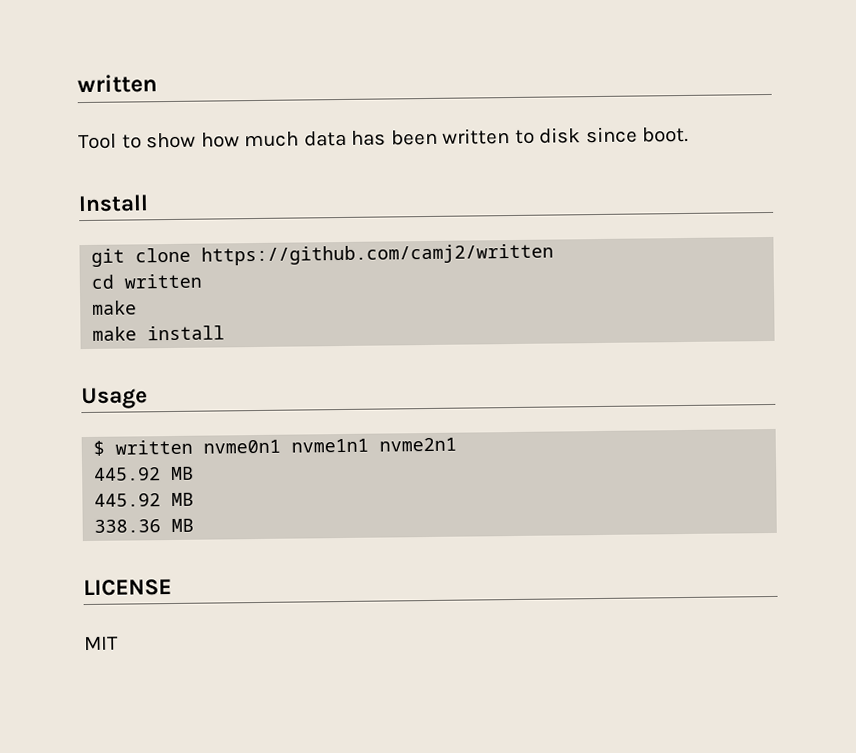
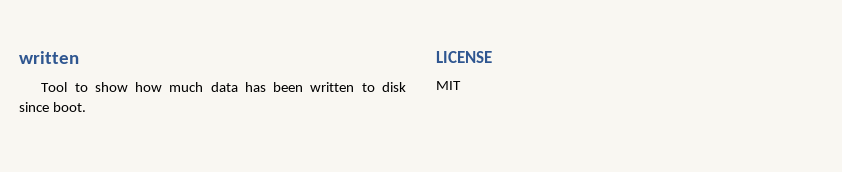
[78,194,149,213] [91,243,555,267] [91,273,203,289] [92,300,138,315] [92,325,226,341] [81,387,148,410] [93,437,458,456] [94,466,195,481] [94,492,195,507] [94,518,195,533] // Install // git clone https://github.com/camj2/written // cd written // make // make install // Usage // $ written nvme0n1 nvme1n1 nvme2n1 // 445.92 MB // 445.92 MB // 338.36 MB -> (86, 107) none

